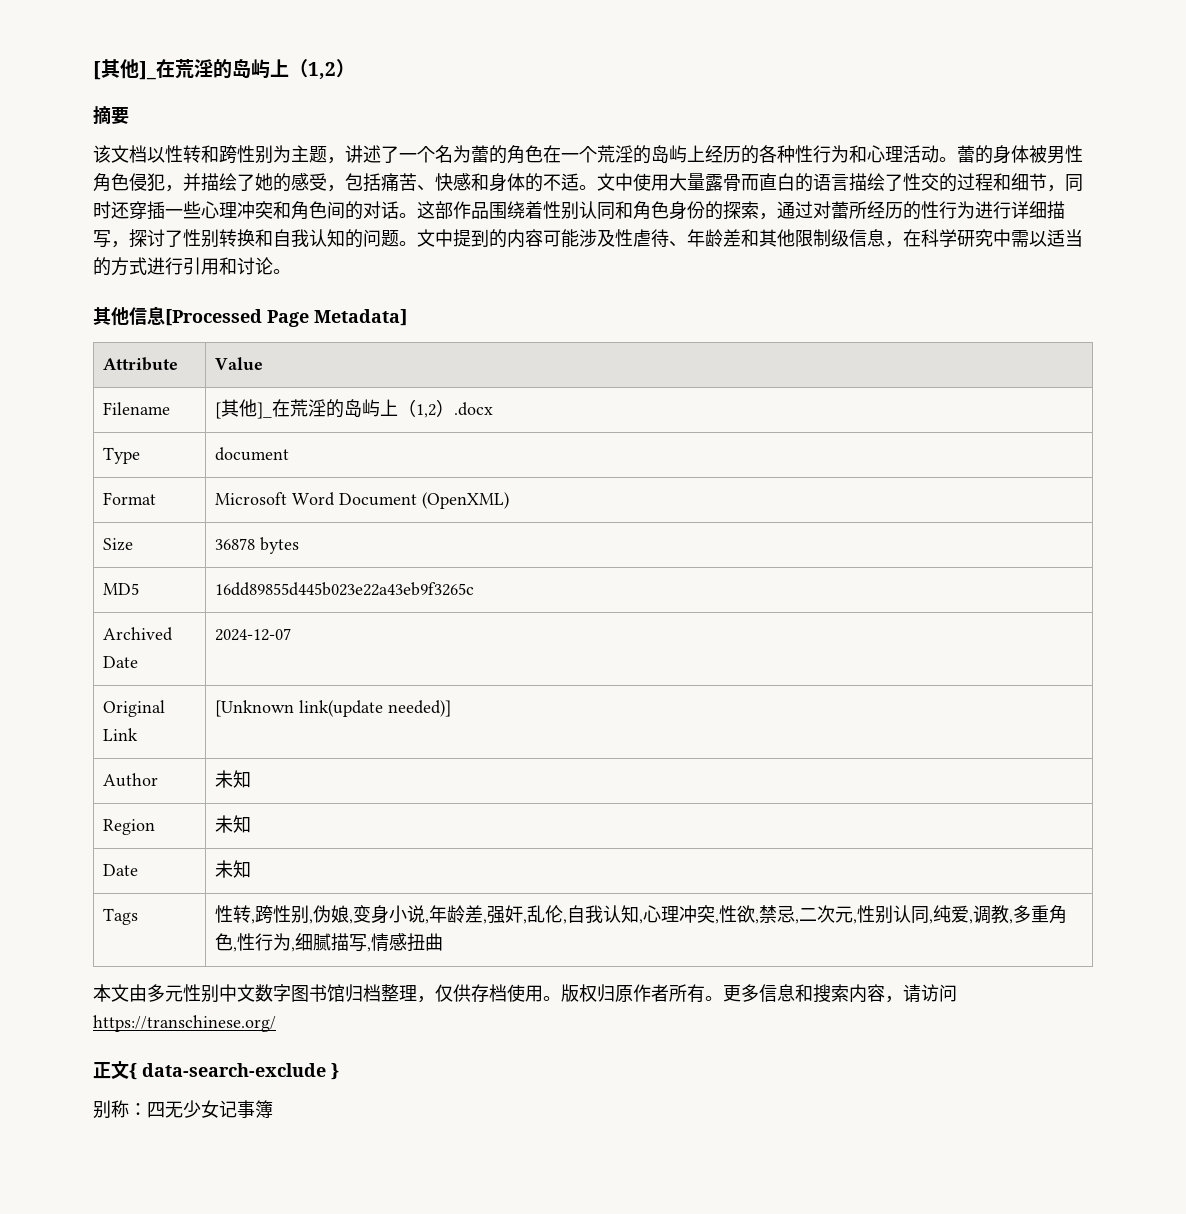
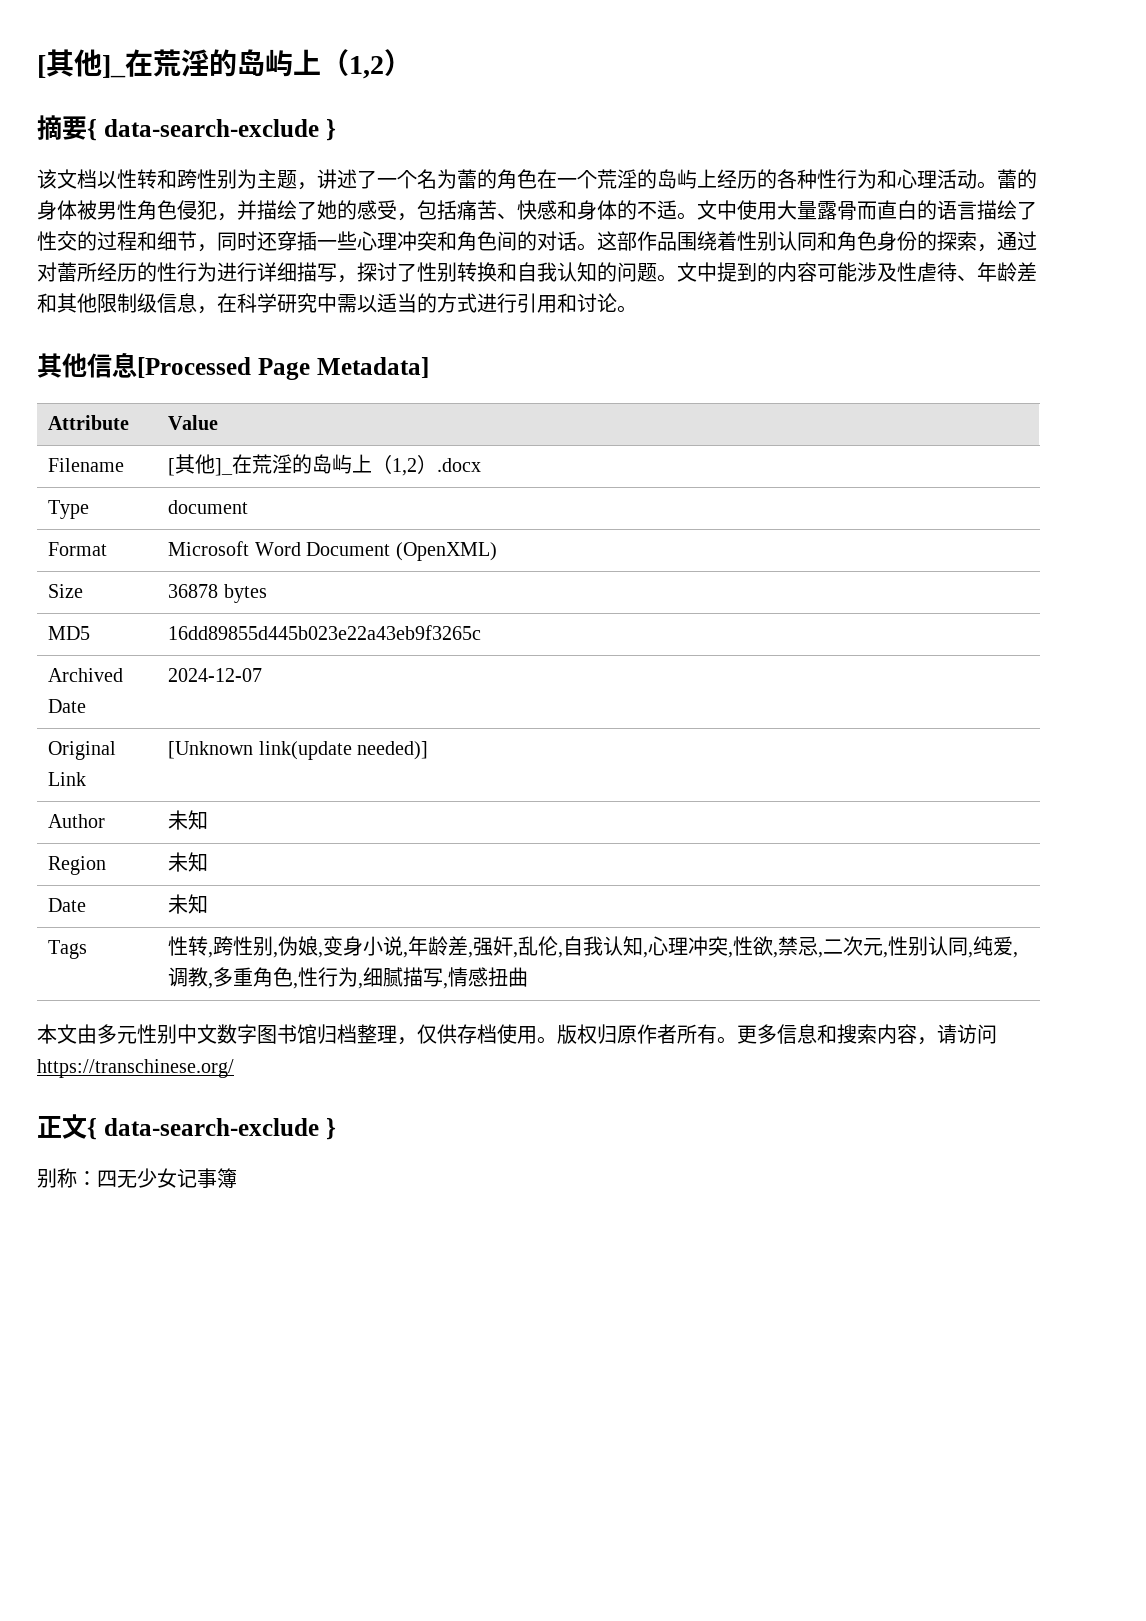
(129, 115) none -> [87,119,336,141] { data-search-exclude }

